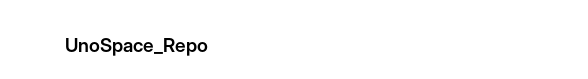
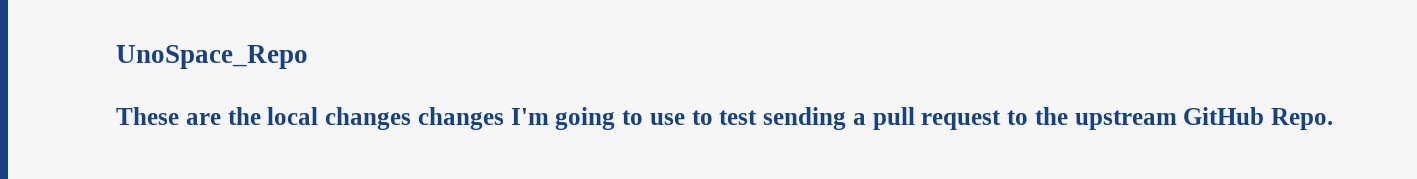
(208, 47) none -> [116,107,1333,130] // These are the local changes changes I'm going to use to test sending a pull request to the upstream GitHub Repo.

